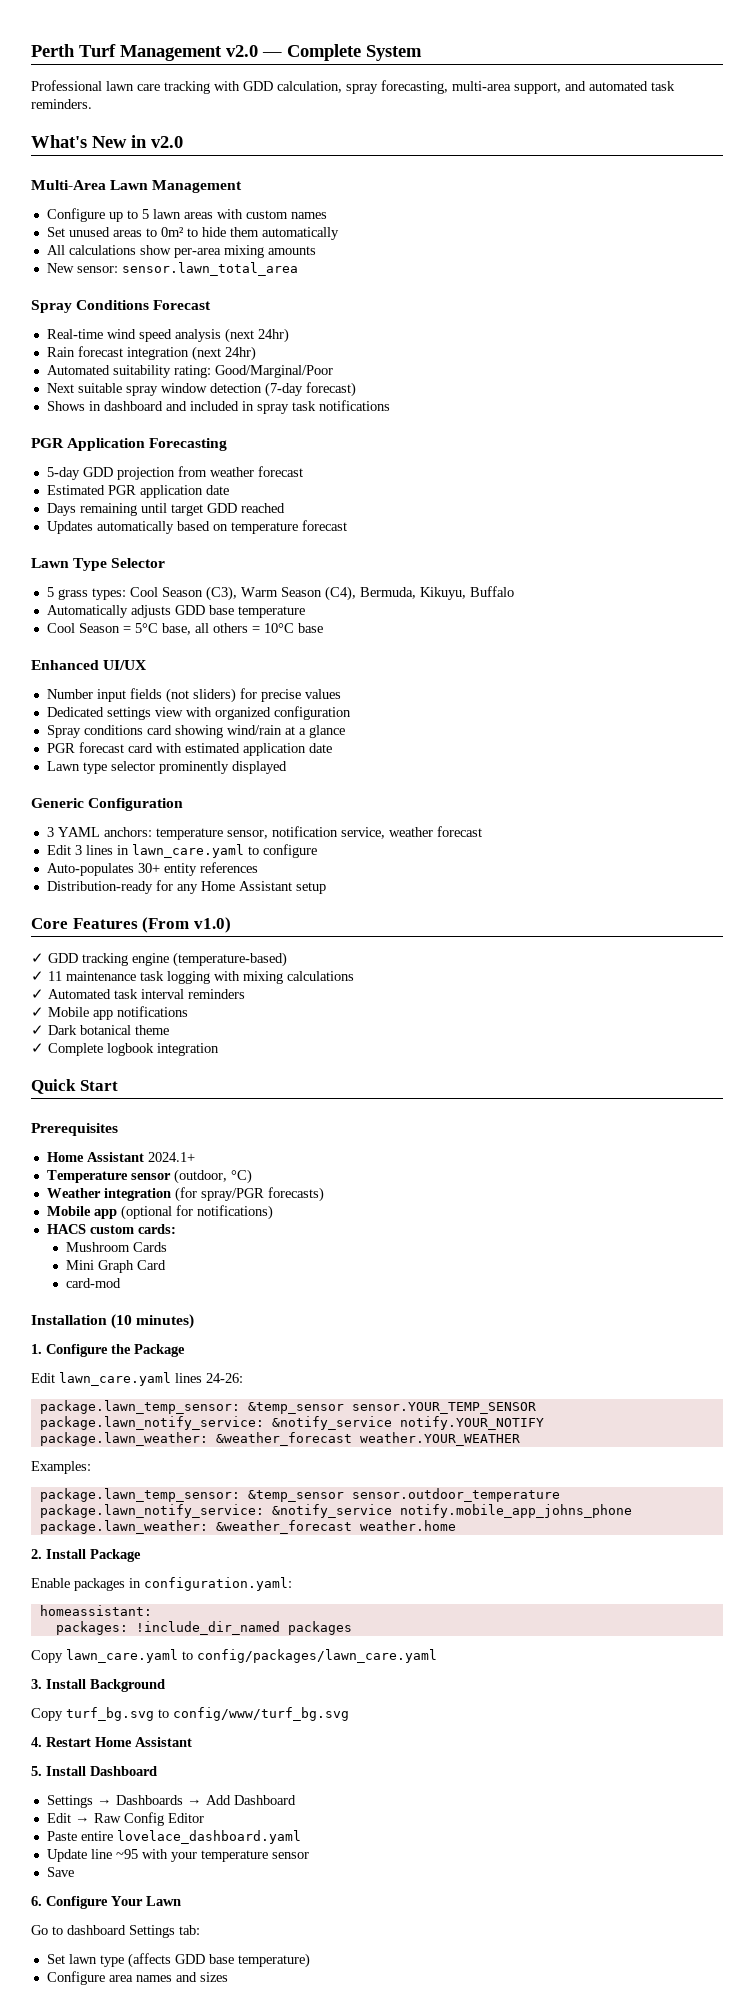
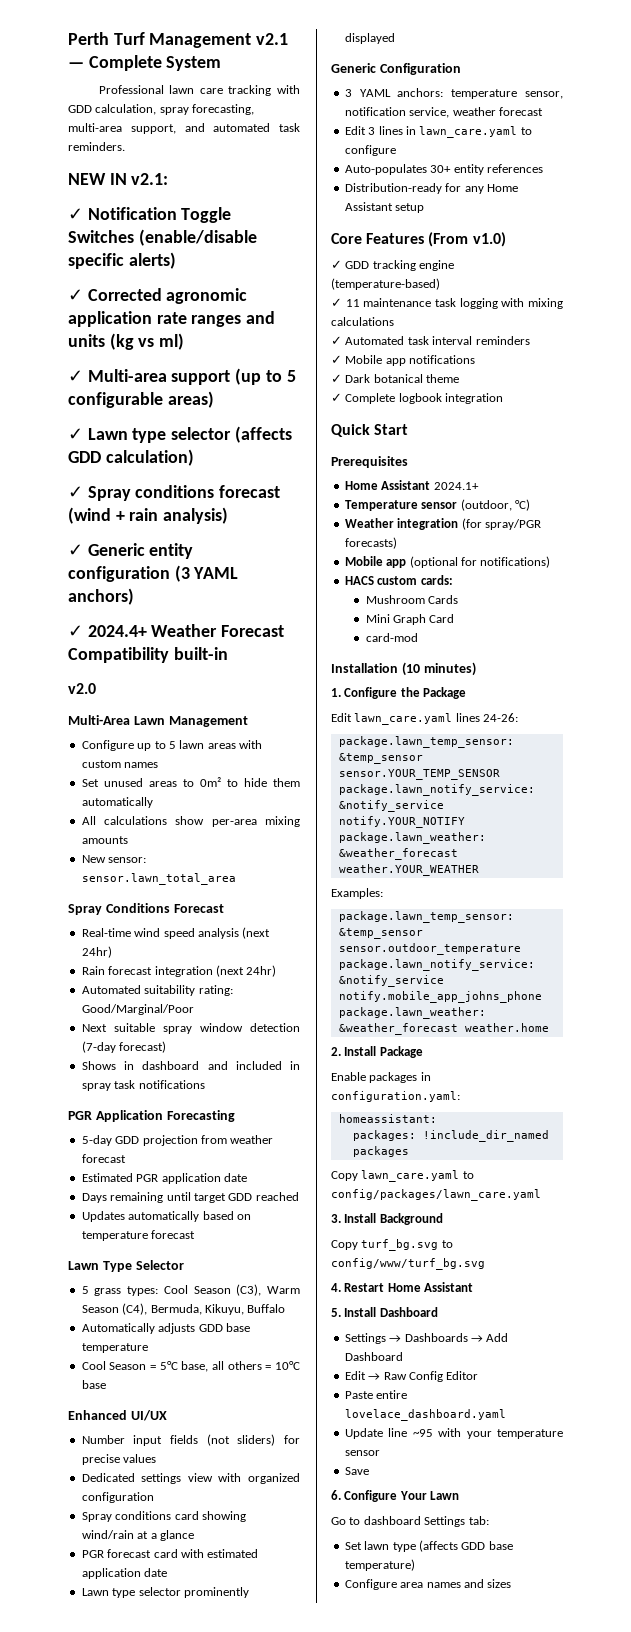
[226,45,258,57] v2.0 -> [256,33,289,45] v2.1
[31,135,147,148] What's New in -> [68,173,169,185] [68,207,232,223] [68,229,257,246] [68,252,176,269] [68,288,248,304] [68,311,276,327] [68,333,185,350] [68,368,296,385] [68,391,214,408] [68,426,292,443] [68,449,194,466] [68,485,281,501] [68,507,229,524] [68,543,194,559] [68,565,239,582] [68,588,134,605] [68,624,285,637] [68,647,228,663] NEW IN v2.1: // ✓ Notification Toggle Switches (enable/disable specific alerts) // ✓ Corrected agronomic application rate ranges and units (kg vs ml) // ✓ Multi-area support (up to 5 configurable areas) // ✓ Lawn type selector (affects GDD calculation) // ✓ Spray conditions forecast (wind + rain analysis) // ✓ Generic entity configuration (3 YAML anchors) // ✓ 2024.4+ Weather Forecast Compatibility built-in //

